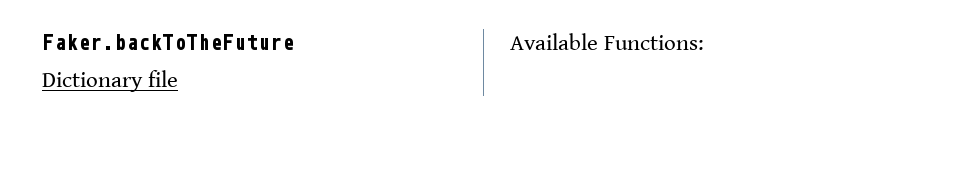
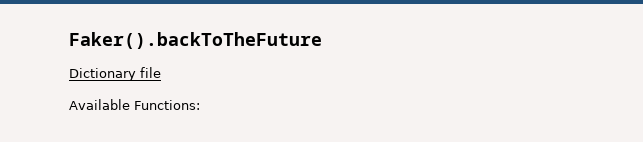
[42,34,294,50] Faker.backToTheFuture -> [69,32,322,49] Faker().backToTheFuture

